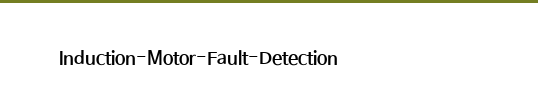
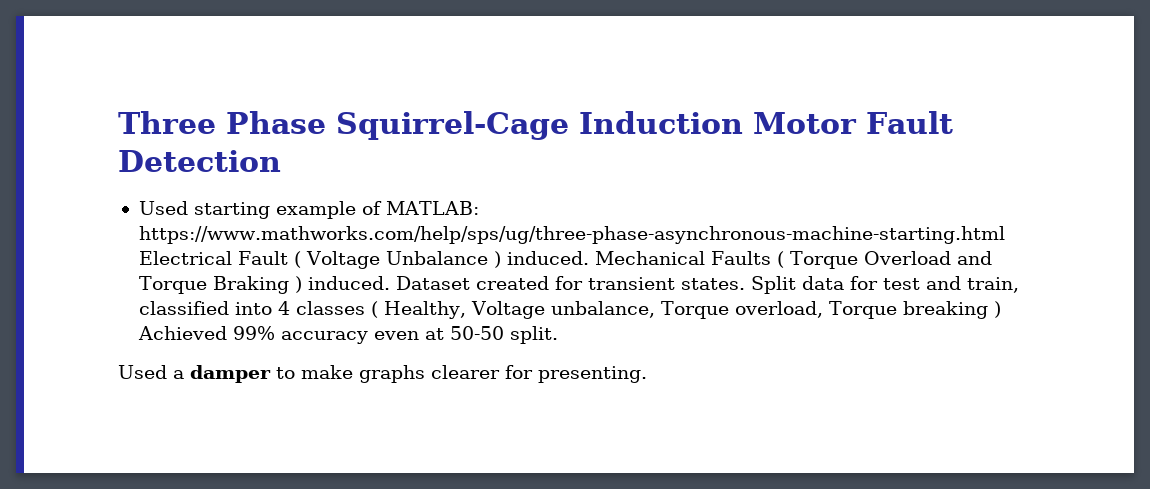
[59,50,338,66] Induction-Motor-Fault-Detection -> [118,111,953,140] [118,150,281,172] [138,201,479,219] [138,226,1005,244] [138,251,992,269] [138,276,1019,294] [138,301,1001,319] [137,326,558,344] [118,365,647,383] Three Phase Squirrel-Cage Induction Motor Fault Detection // Used starting example of MATLAB: https://www.mathworks.com/help/sps/ug/three-phase-asynchronous-machine-starting.html Electrical Fault ( Voltage Unbalance ) induced. Mechanical Faults ( Torque Overload and Torque Braking ) induced. Dataset created for transient states. Split data for test and train, classified into 4 classes ( Healthy, Voltage unbalance, Torque overload, Torque breaking ) Achieved 99% accuracy even at 50-50 split. // Used a damper to make graphs clearer for presenting.

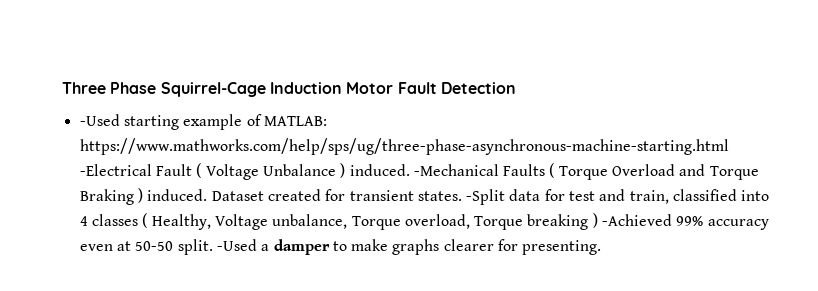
[138,201,188,215] Used -> [79,114,120,126] -Used
[138,251,232,265] Electrical -> [79,164,152,176] -Electrical
[594,251,705,265] Mechanical -> [413,164,499,176] -Mechanical
[750,276,796,294] Split -> [466,189,506,205] -Split
[137,326,227,340] Achieved -> [602,214,673,226] -Achieved
[118,365,167,379] // Used -> [216,239,257,251] -Used

